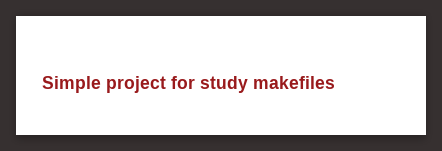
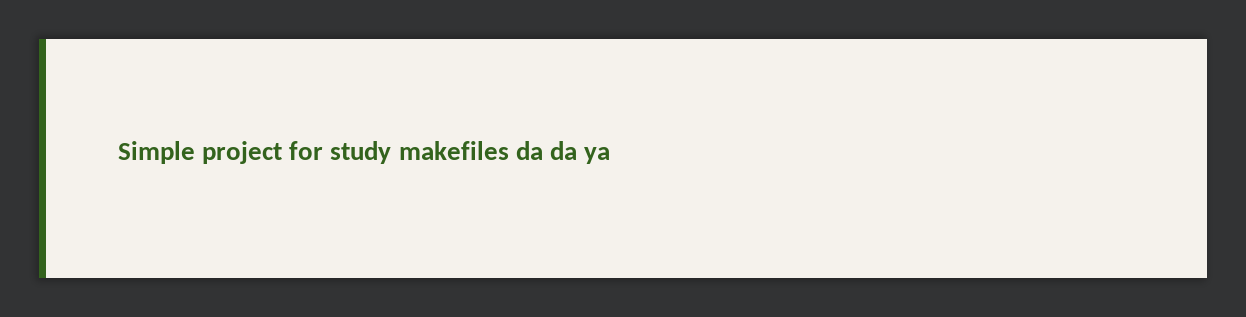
(335, 82) none -> [515,141,611,164] da da ya

